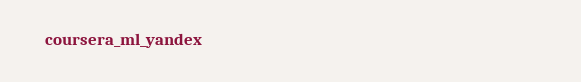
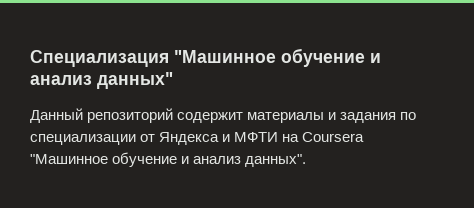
[45,33,202,48] coursera_ml_yandex -> [30,48,381,67] [30,72,173,89] [30,108,417,123] [30,132,365,145] [30,152,307,167] Специализация "Машинное обучение и анализ данных" // Данный репозиторий содержит материалы и задания по специализации от Яндекса и МФТИ на Coursera "Машинное обучение и анализ данных".

